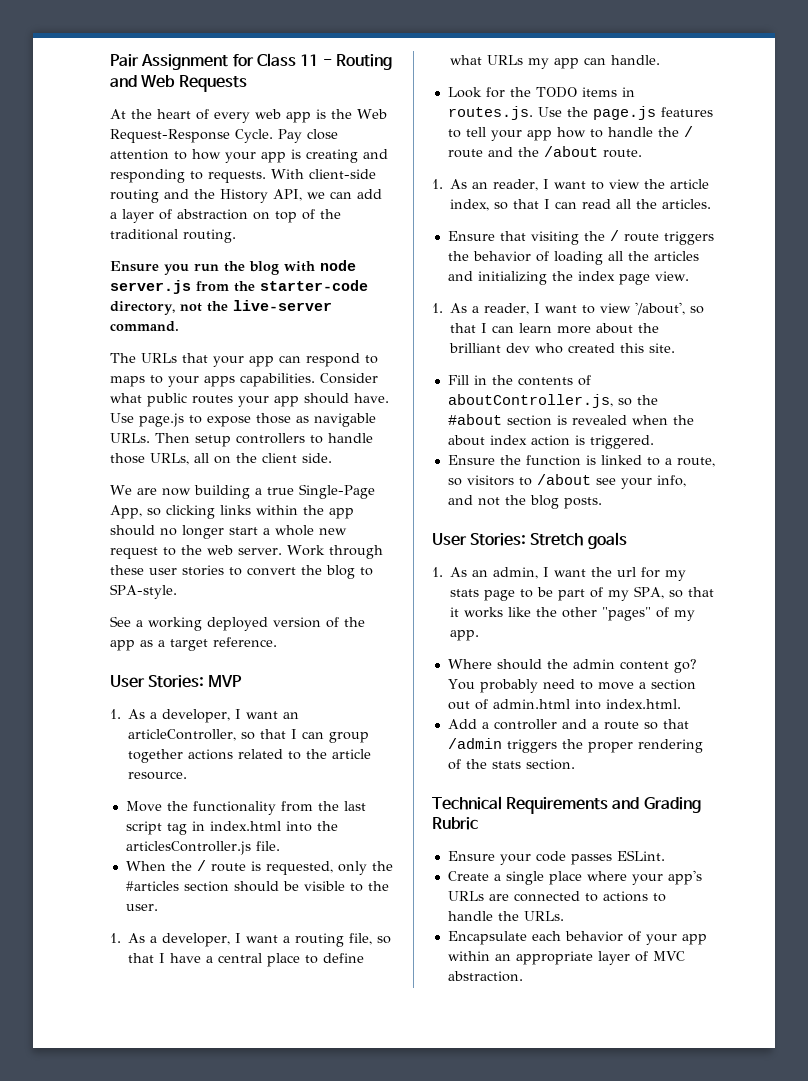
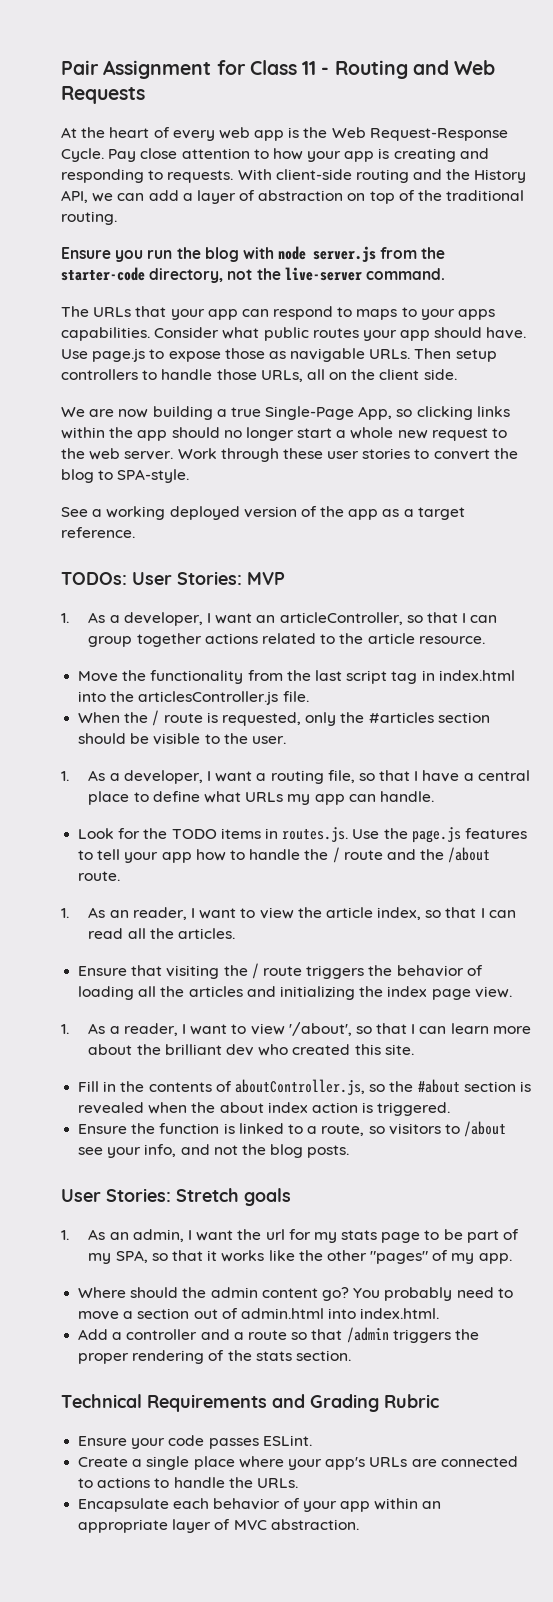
(277, 642) none -> [61,572,127,585] TODOs:

